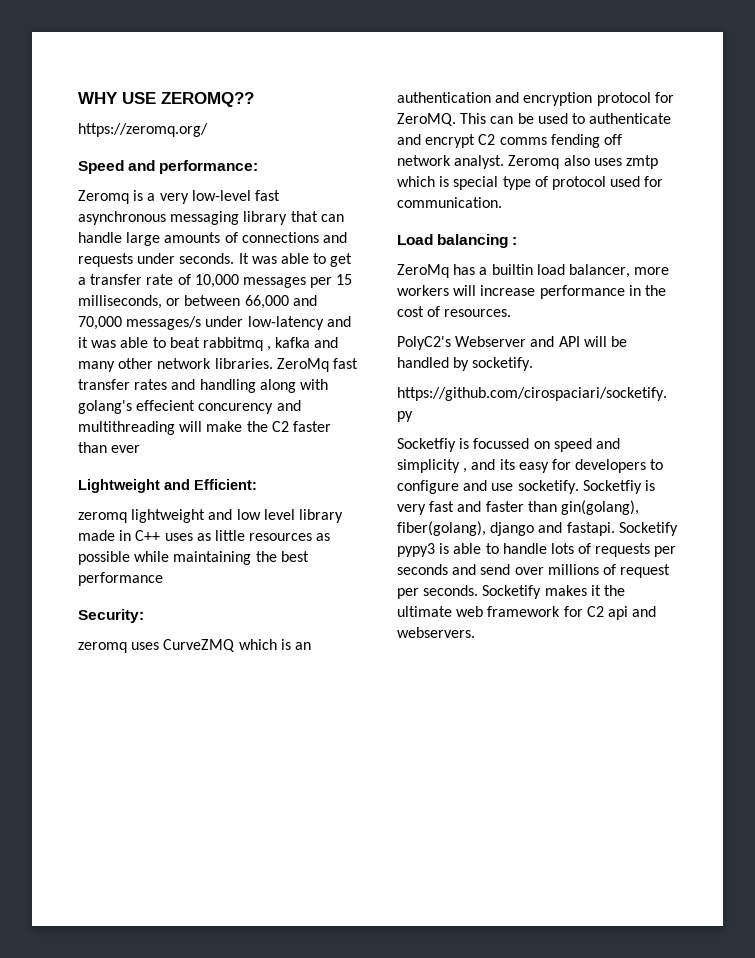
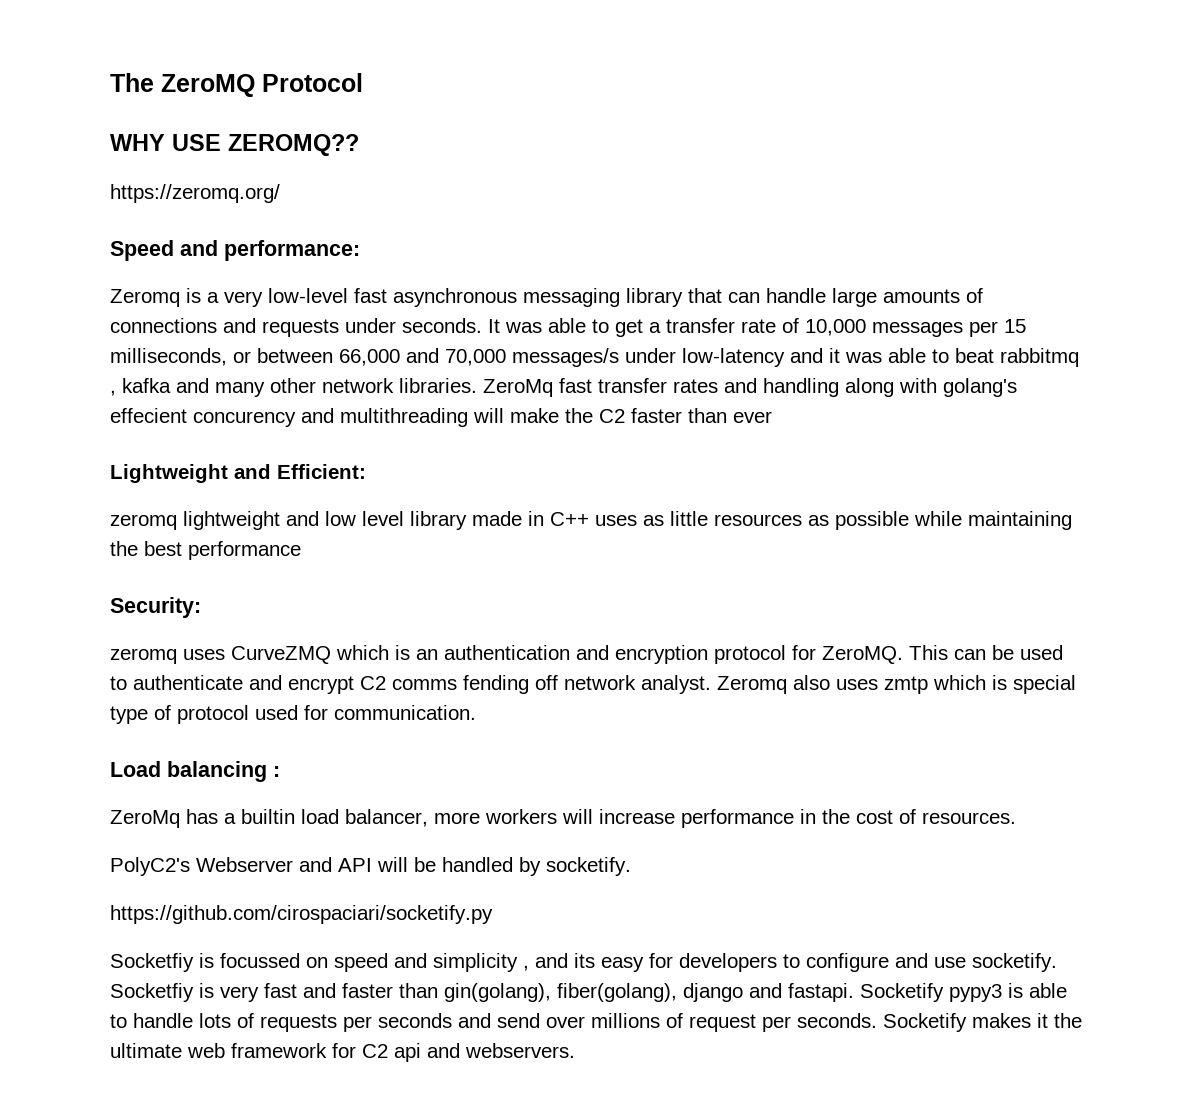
(78, 98) none -> [110,73,363,97] The ZeroMQ Protocol //

